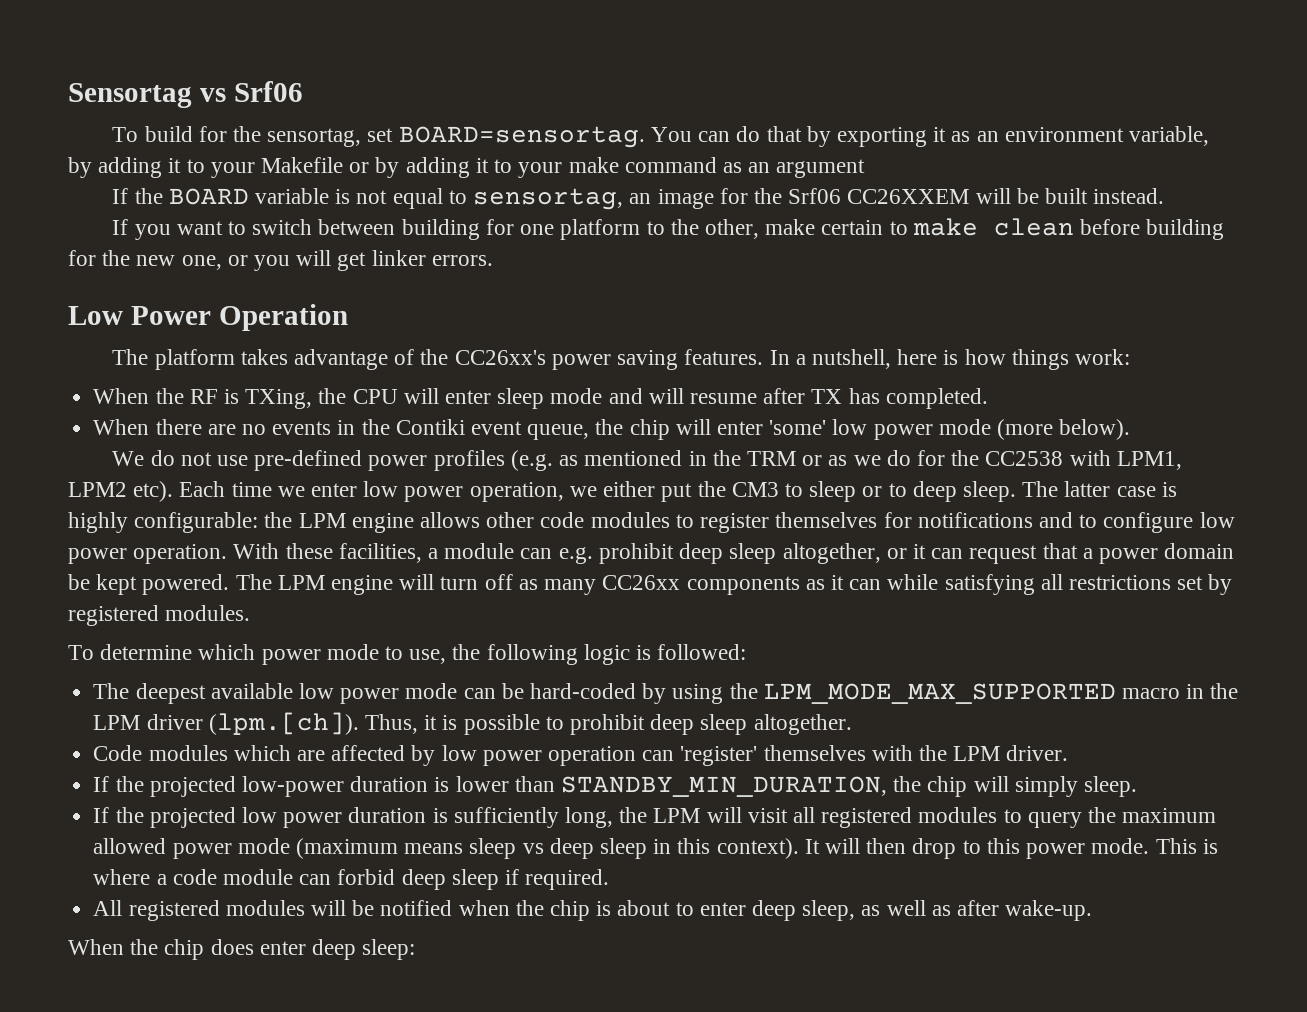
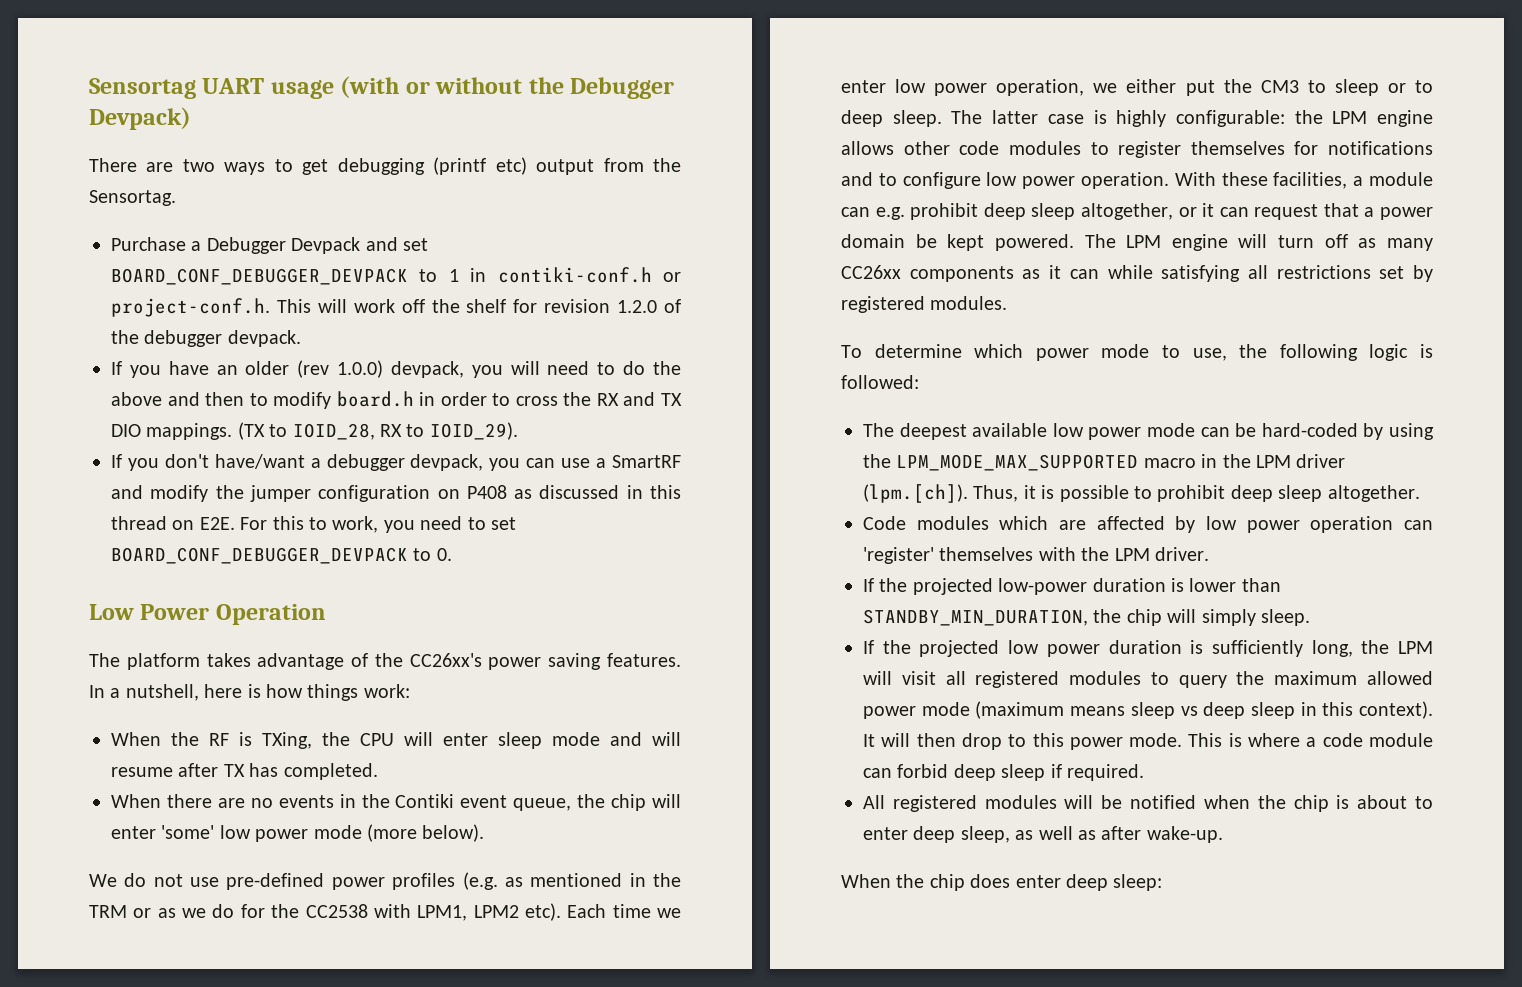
[199,81,303,102] [112,126,1209,148] [68,157,866,178] [112,188,1165,210] [112,218,1225,240] [68,250,493,271] vs Srf06 // To build for the sensortag, set BOARD=sensortag. You can do that by exporting it as an environment variable, by adding it to your Makefile or by adding it to your make command as an argument // If the BOARD variable is not equal to sensortag, an image for the Srf06 CC26XXEM will be built instead. // If you want to switch between building for one platform to the other, make certain to make clean before building for the new one, or you will get linker errors. -> [202,76,675,99] [89,107,191,130] [89,157,681,175] [89,190,176,206] [111,237,428,254] [111,267,681,285] [111,298,681,317] [111,330,301,347] [111,360,681,378] [111,391,683,409] [111,422,518,440] [111,454,682,471] [111,485,681,502] [111,516,516,533] [111,547,452,564] UART usage (with or without the Debugger Devpack) // There are two ways to get debugging (printf etc) output from the Sensortag. // Purchase a Debugger Devpack and set BOARD_CONF_DEBUGGER_DEVPACK to 1 in contiki-conf.h or project-conf.h. This will work off the shelf for revision 1.2.0 of the debugger devpack. // If you have an older (rev 1.0.0) devpack, you will need to do the above and then to modify board.h in order to cross the RX and TX DIO mappings. (TX to IOID_28, RX to IOID_29). // If you don't have/want a debugger devpack, you can use a SmartRF and modify the jumper configuration on P408 as discussed in this thread on E2E. For this to work, you need to set BOARD_CONF_DEBUGGER_DEVPACK to 0.

